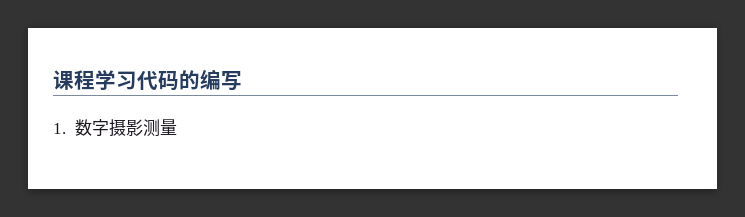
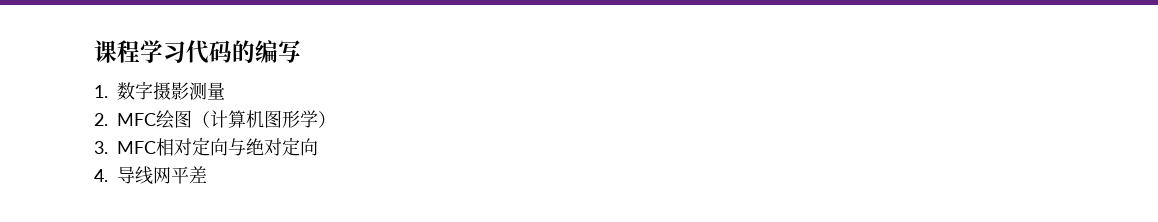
(177, 127) none -> [94,110,336,129] [94,137,318,156] [94,166,207,185] // 2. MFC绘图（计算机图形学） // 3. MFC相对定向与绝对定向 // 4.导线网平差

